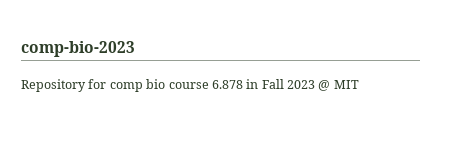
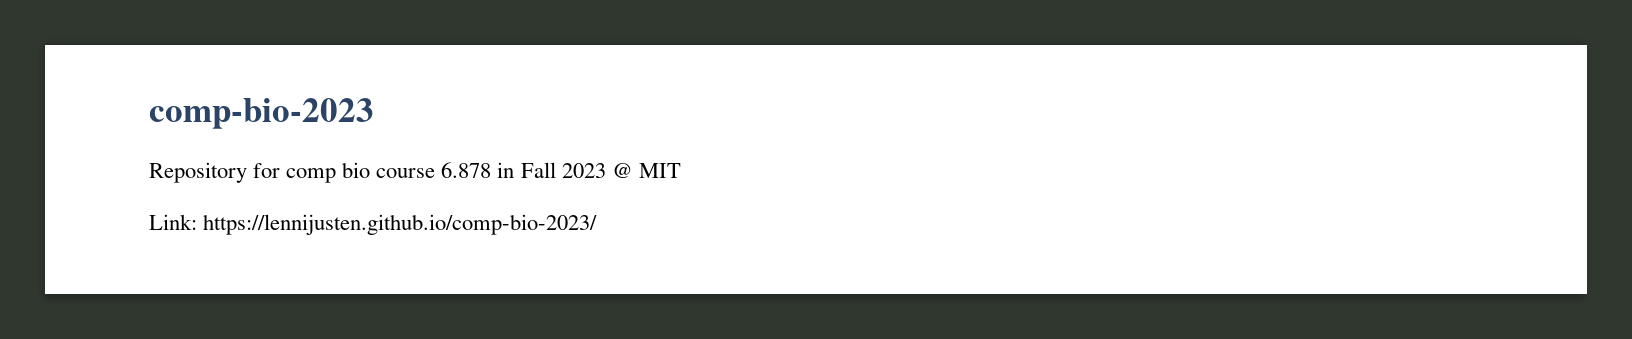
(359, 84) none -> [149,214,598,235] // Link: https://lennijusten.github.io/comp-bio-2023/

